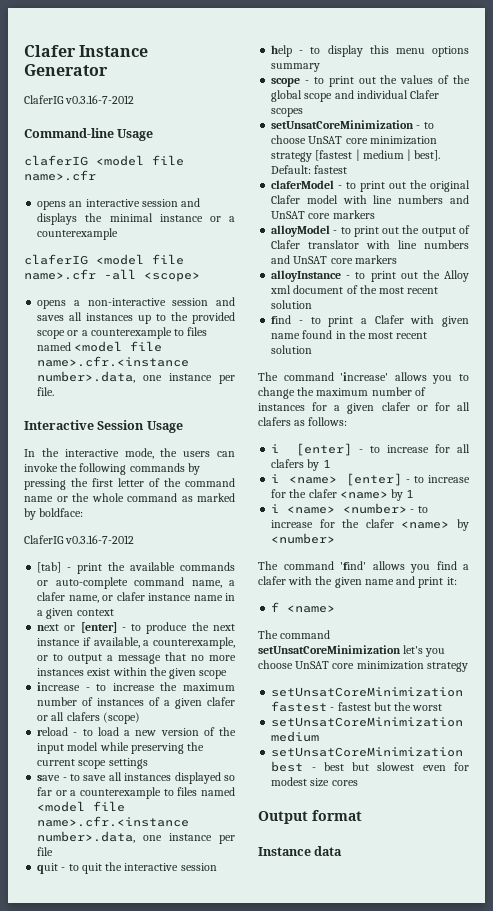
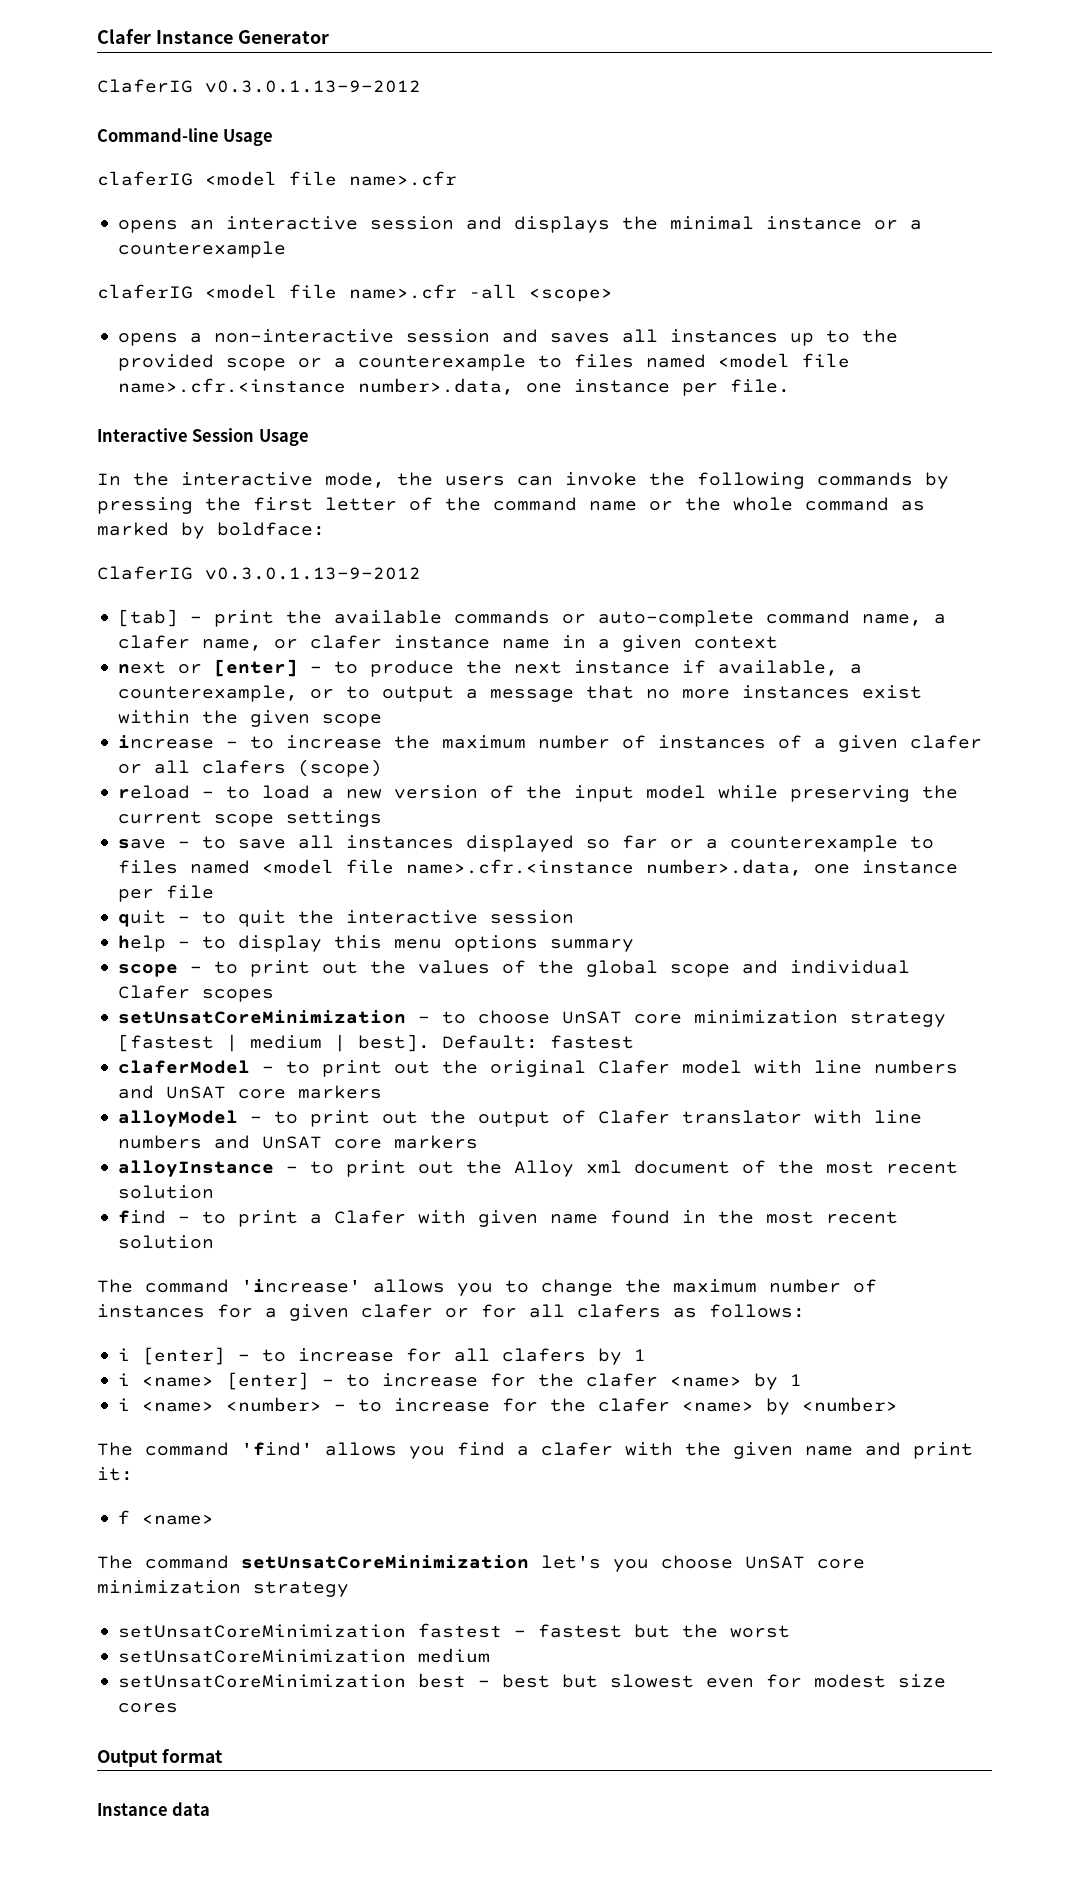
[65,95,135,104] v0.3.16-7-2012 -> [205,80,421,93] v0.3.0.1.13-9-2012
[65,535,135,544] v0.3.16-7-2012 -> [205,567,421,580] v0.3.0.1.13-9-2012

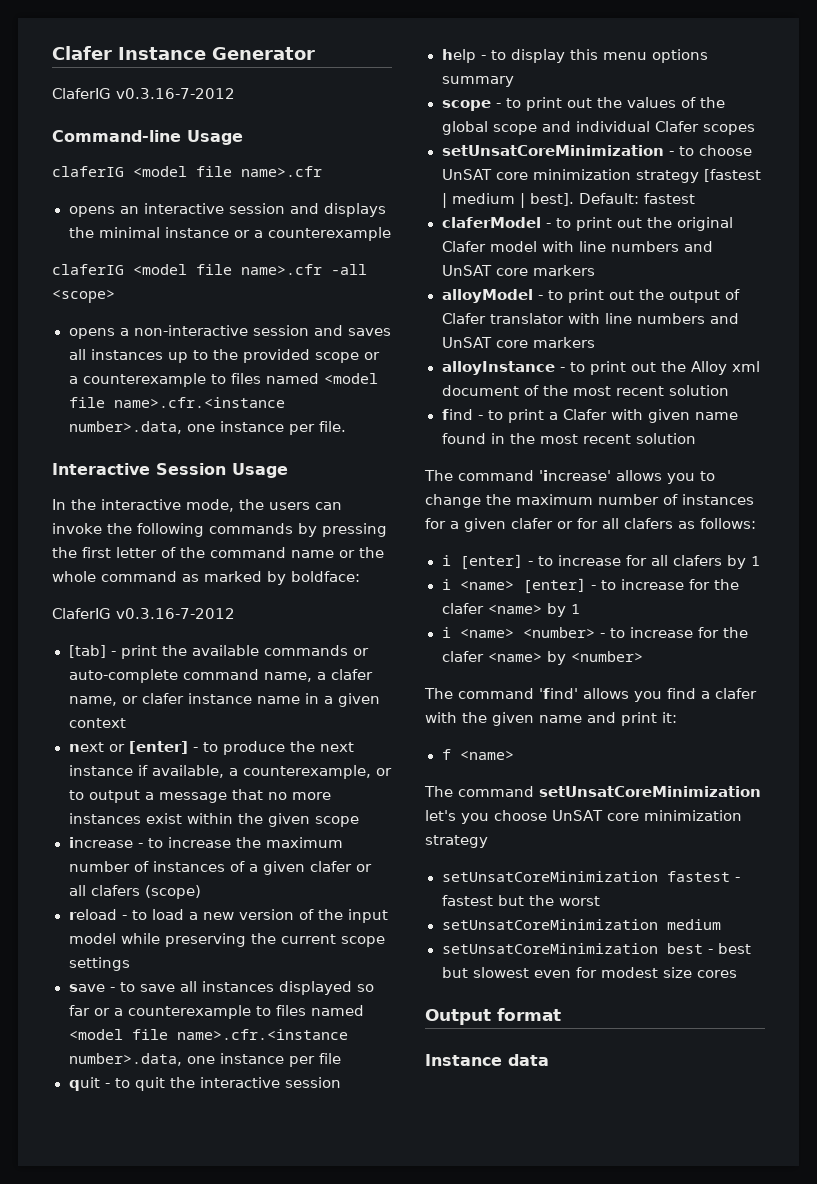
[205,80,421,93] v0.3.0.1.13-9-2012 -> [116,88,235,99] v0.3.16-7-2012
[205,567,421,580] v0.3.0.1.13-9-2012 -> [116,608,235,619] v0.3.16-7-2012

